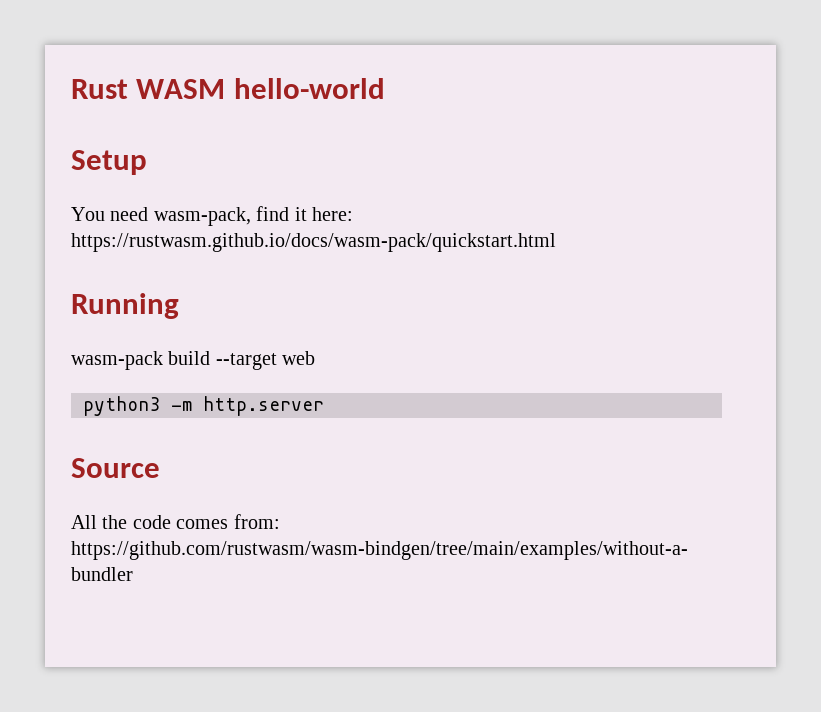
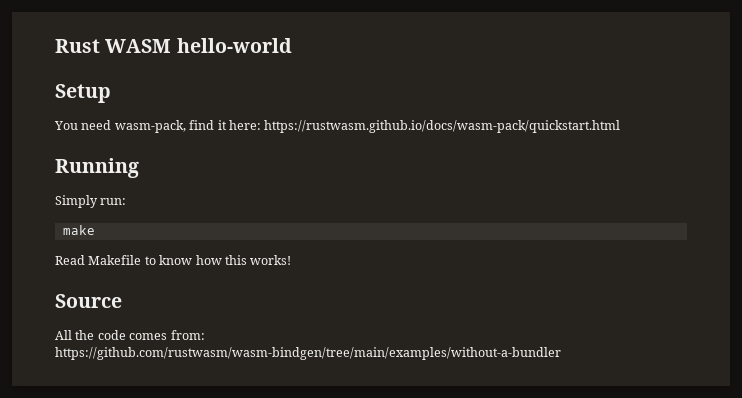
[71,351,316,370] [83,396,324,416] wasm-pack build --target web // python3 -m http.server -> [55,195,127,208] [62,225,95,235] [55,255,292,265] Simply run: // make // Read Makefile to know how this works!

